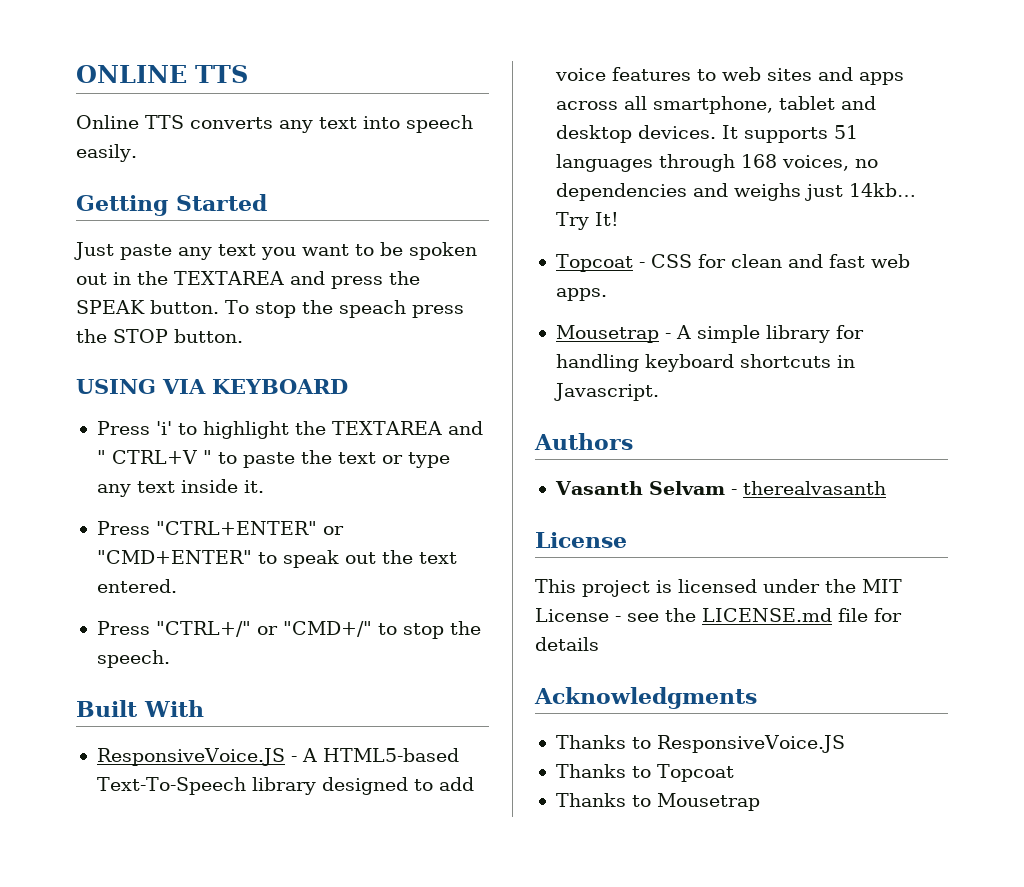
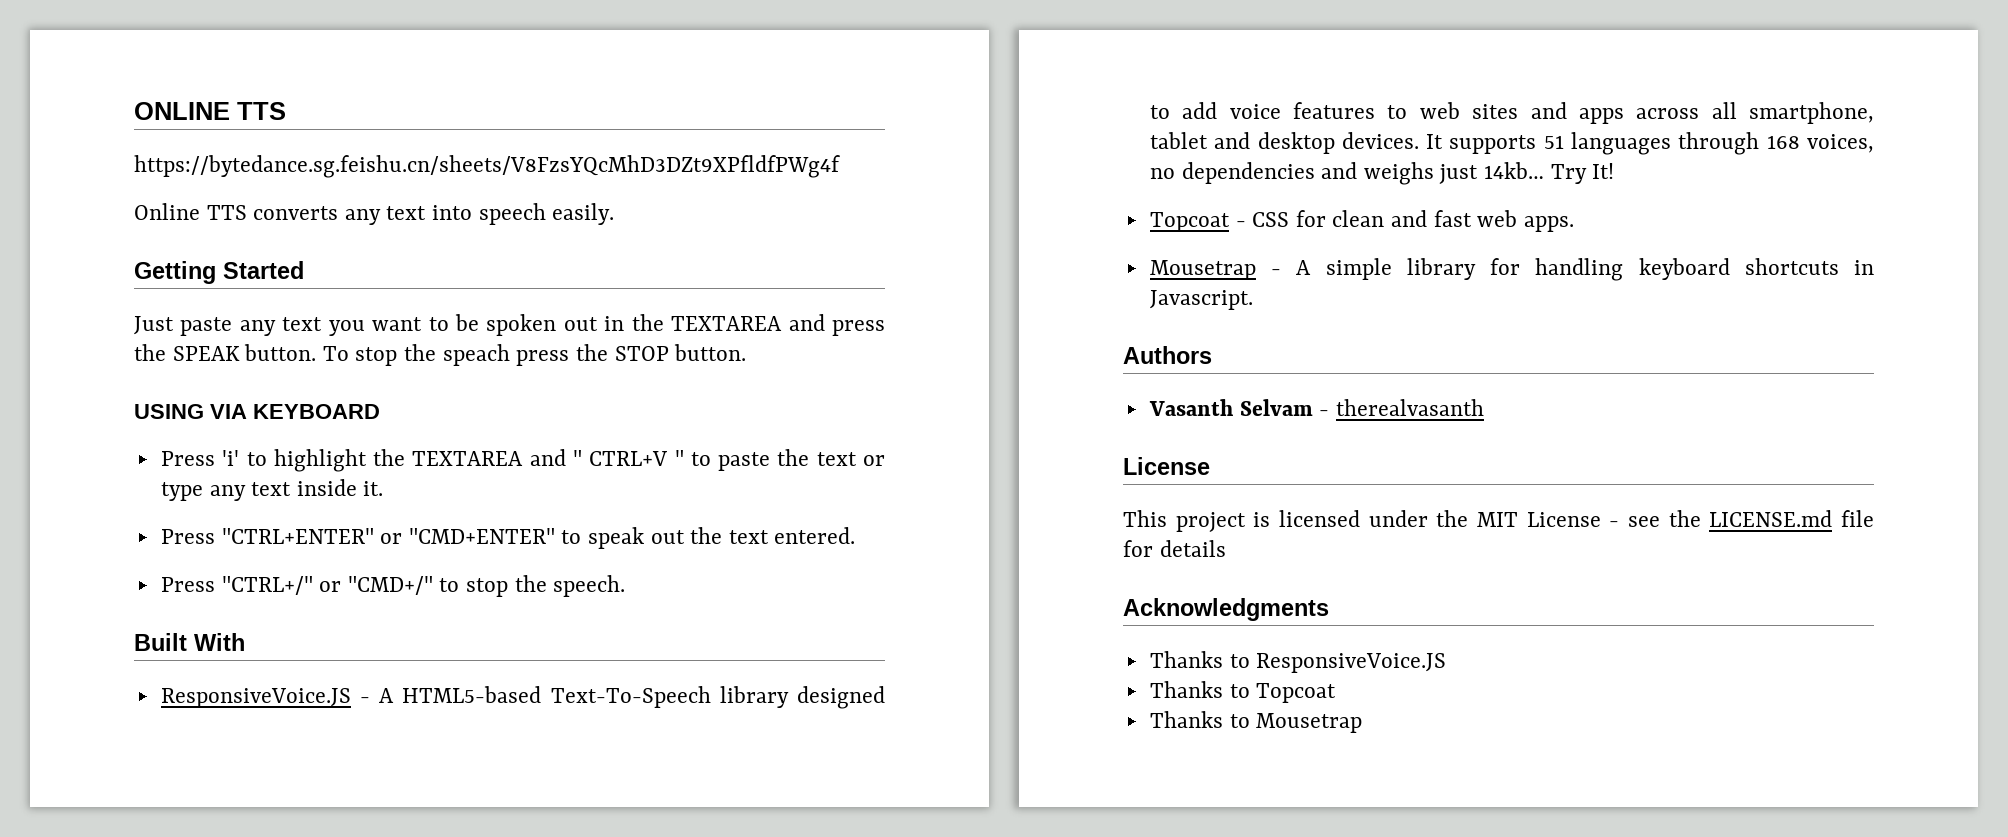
(248, 74) none -> [134,155,840,178] // https://bytedance.sg.feishu.cn/sheets/V8FzsYQcMhD3DZt9XPfldfPWg4f

